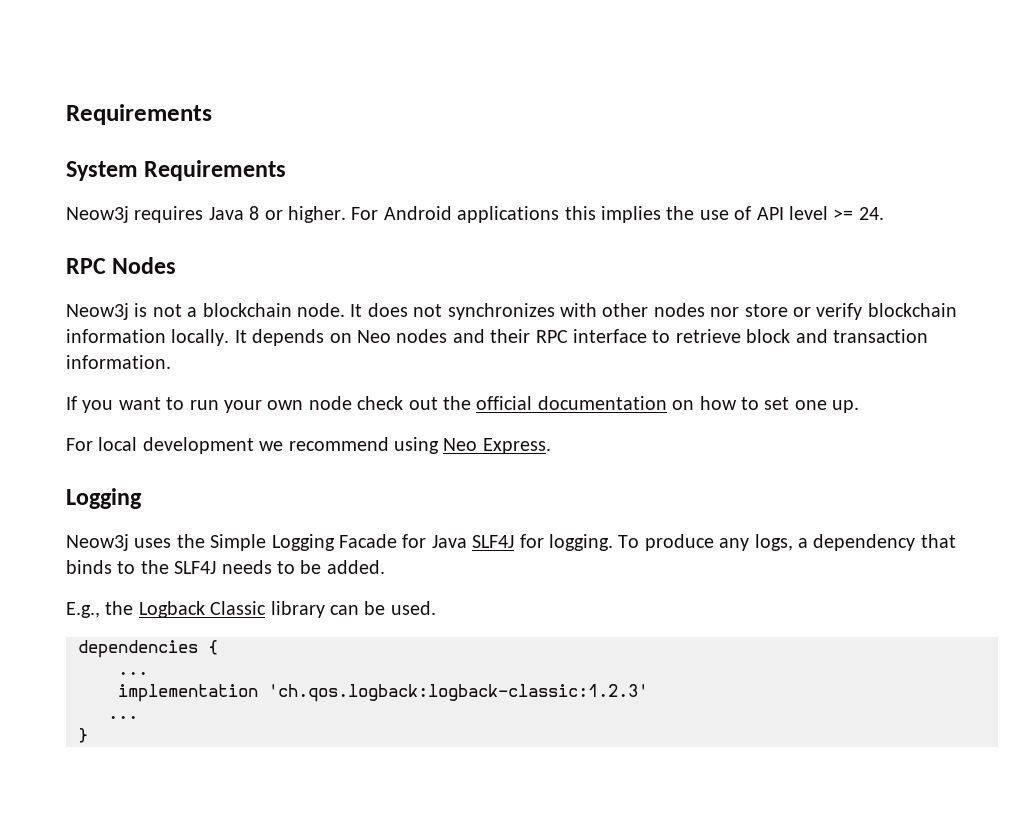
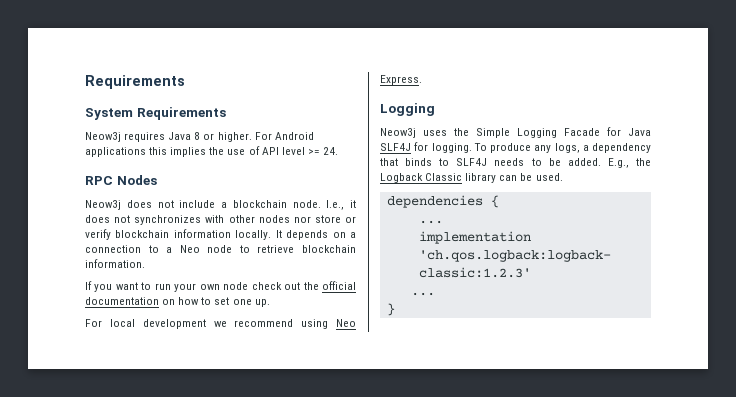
[134,303,182,317] is not -> [126,200,216,208] does not include
[350,304,363,317] It -> [326,200,356,210] I.e., it
[357,329,928,343] Neo nodes and their RPC interface to retrieve block and transaction -> [350,232,356,238] [85,245,356,253] a connection to a Neo node to retrieve blockchain
[140,560,169,574] the -> (450, 162) none
(385, 567) // -> (601, 162) none

